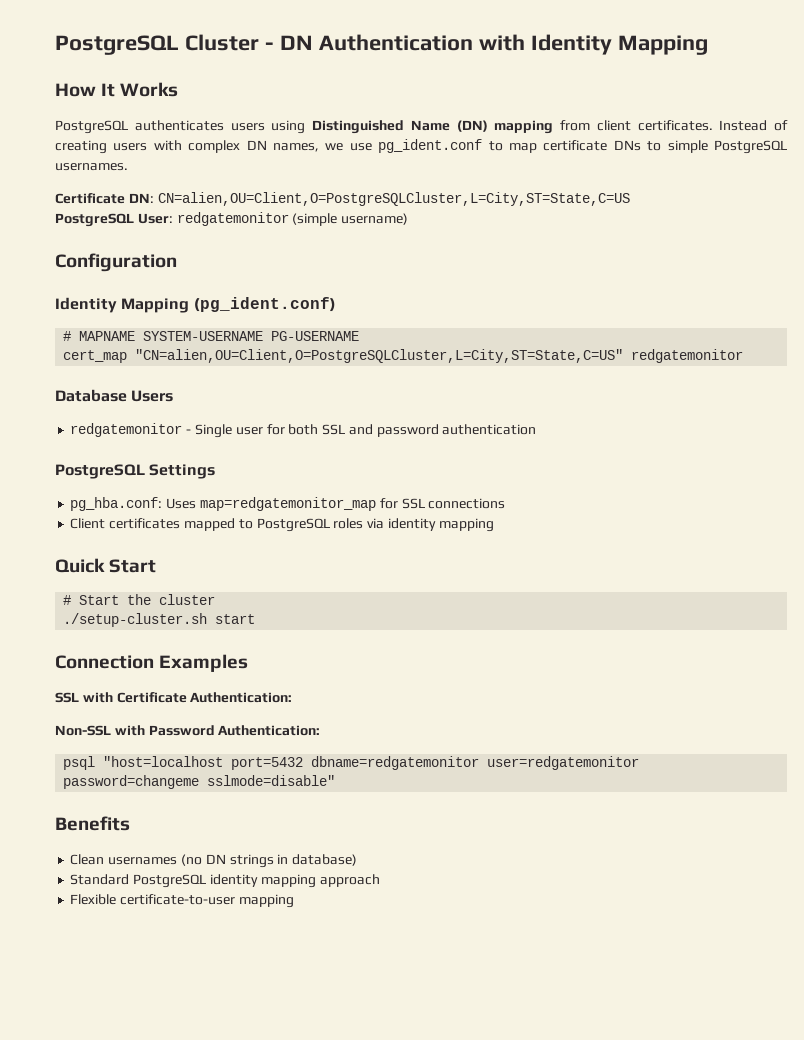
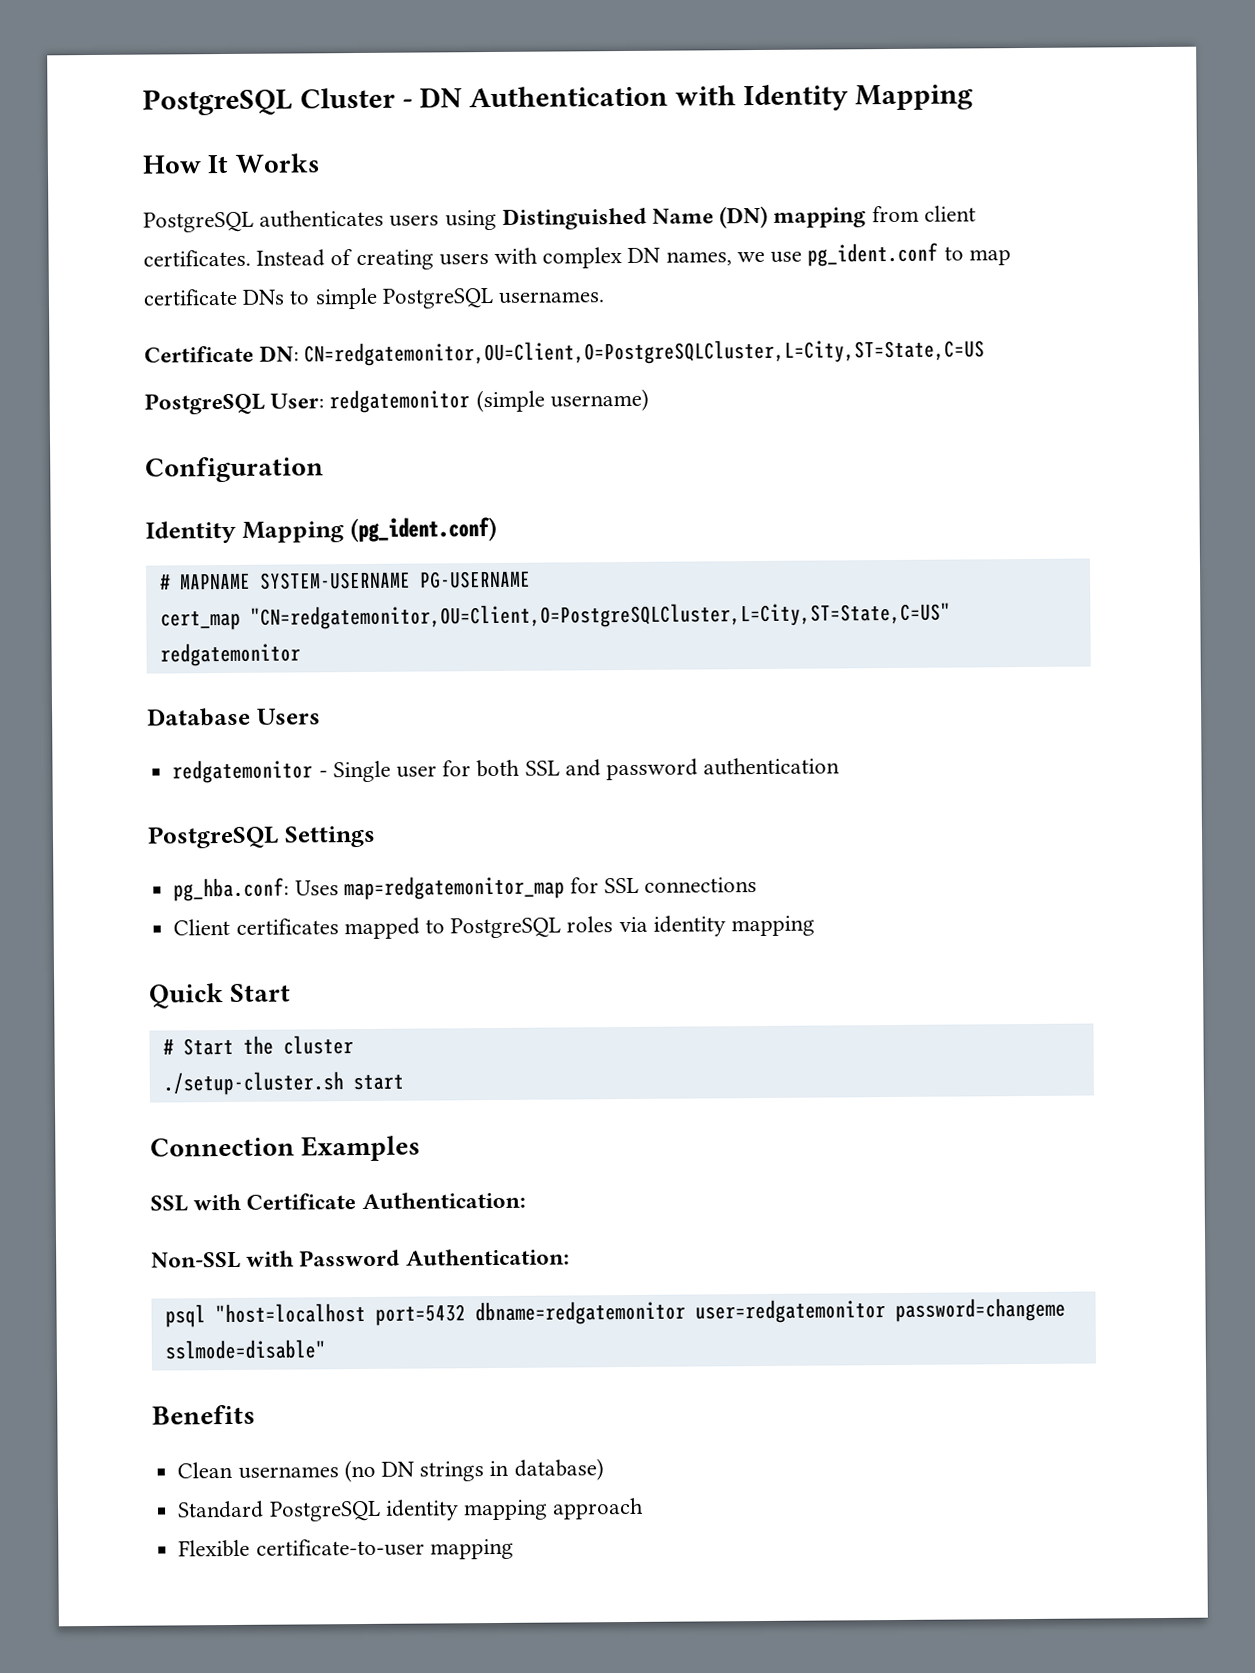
[157,192,630,206] CN=alien,OU=Client,O=PostgreSQLCluster,L=City,ST=State,C=US -> [304,338,986,367] CN=redgatemonitor,OU=Client,O=PostgreSQLCluster,L=City,ST=State,C=US
[135,349,624,363] "CN=alien,OU=Client,O=PostgreSQLCluster,L=City,ST=State,C=US" -> [249,601,951,630] "CN=redgatemonitor,OU=Client,O=PostgreSQLCluster,L=City,ST=State,C=US"

